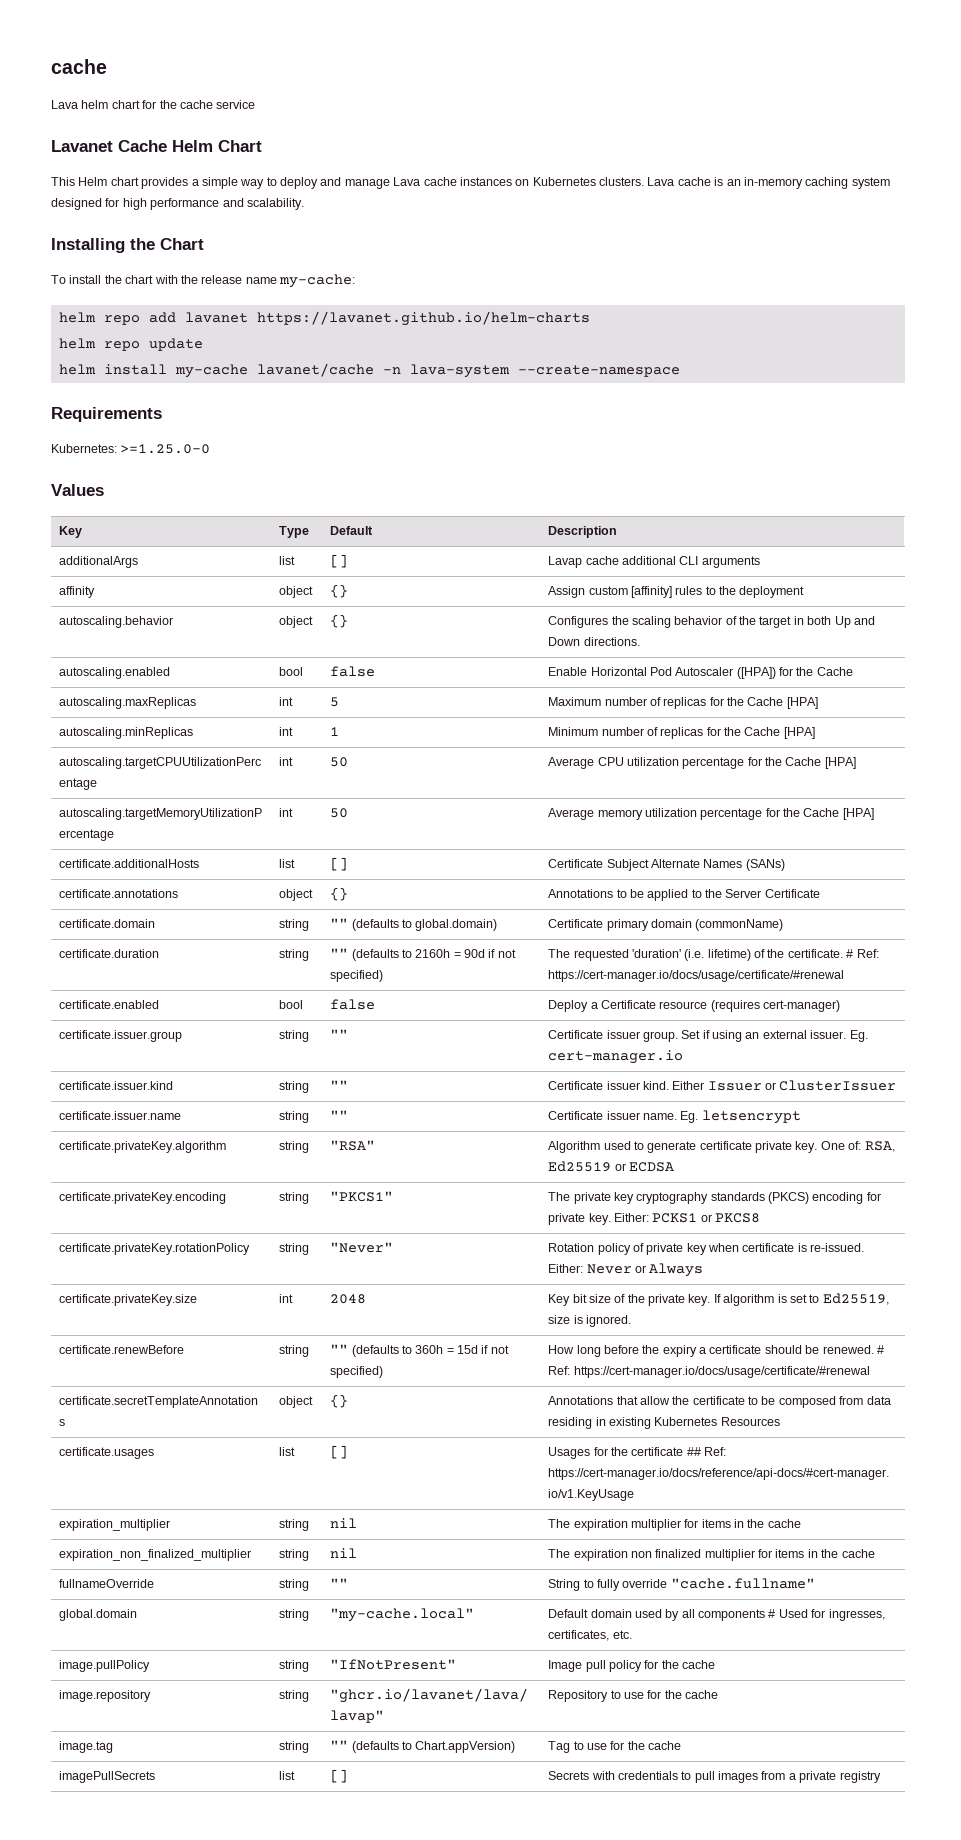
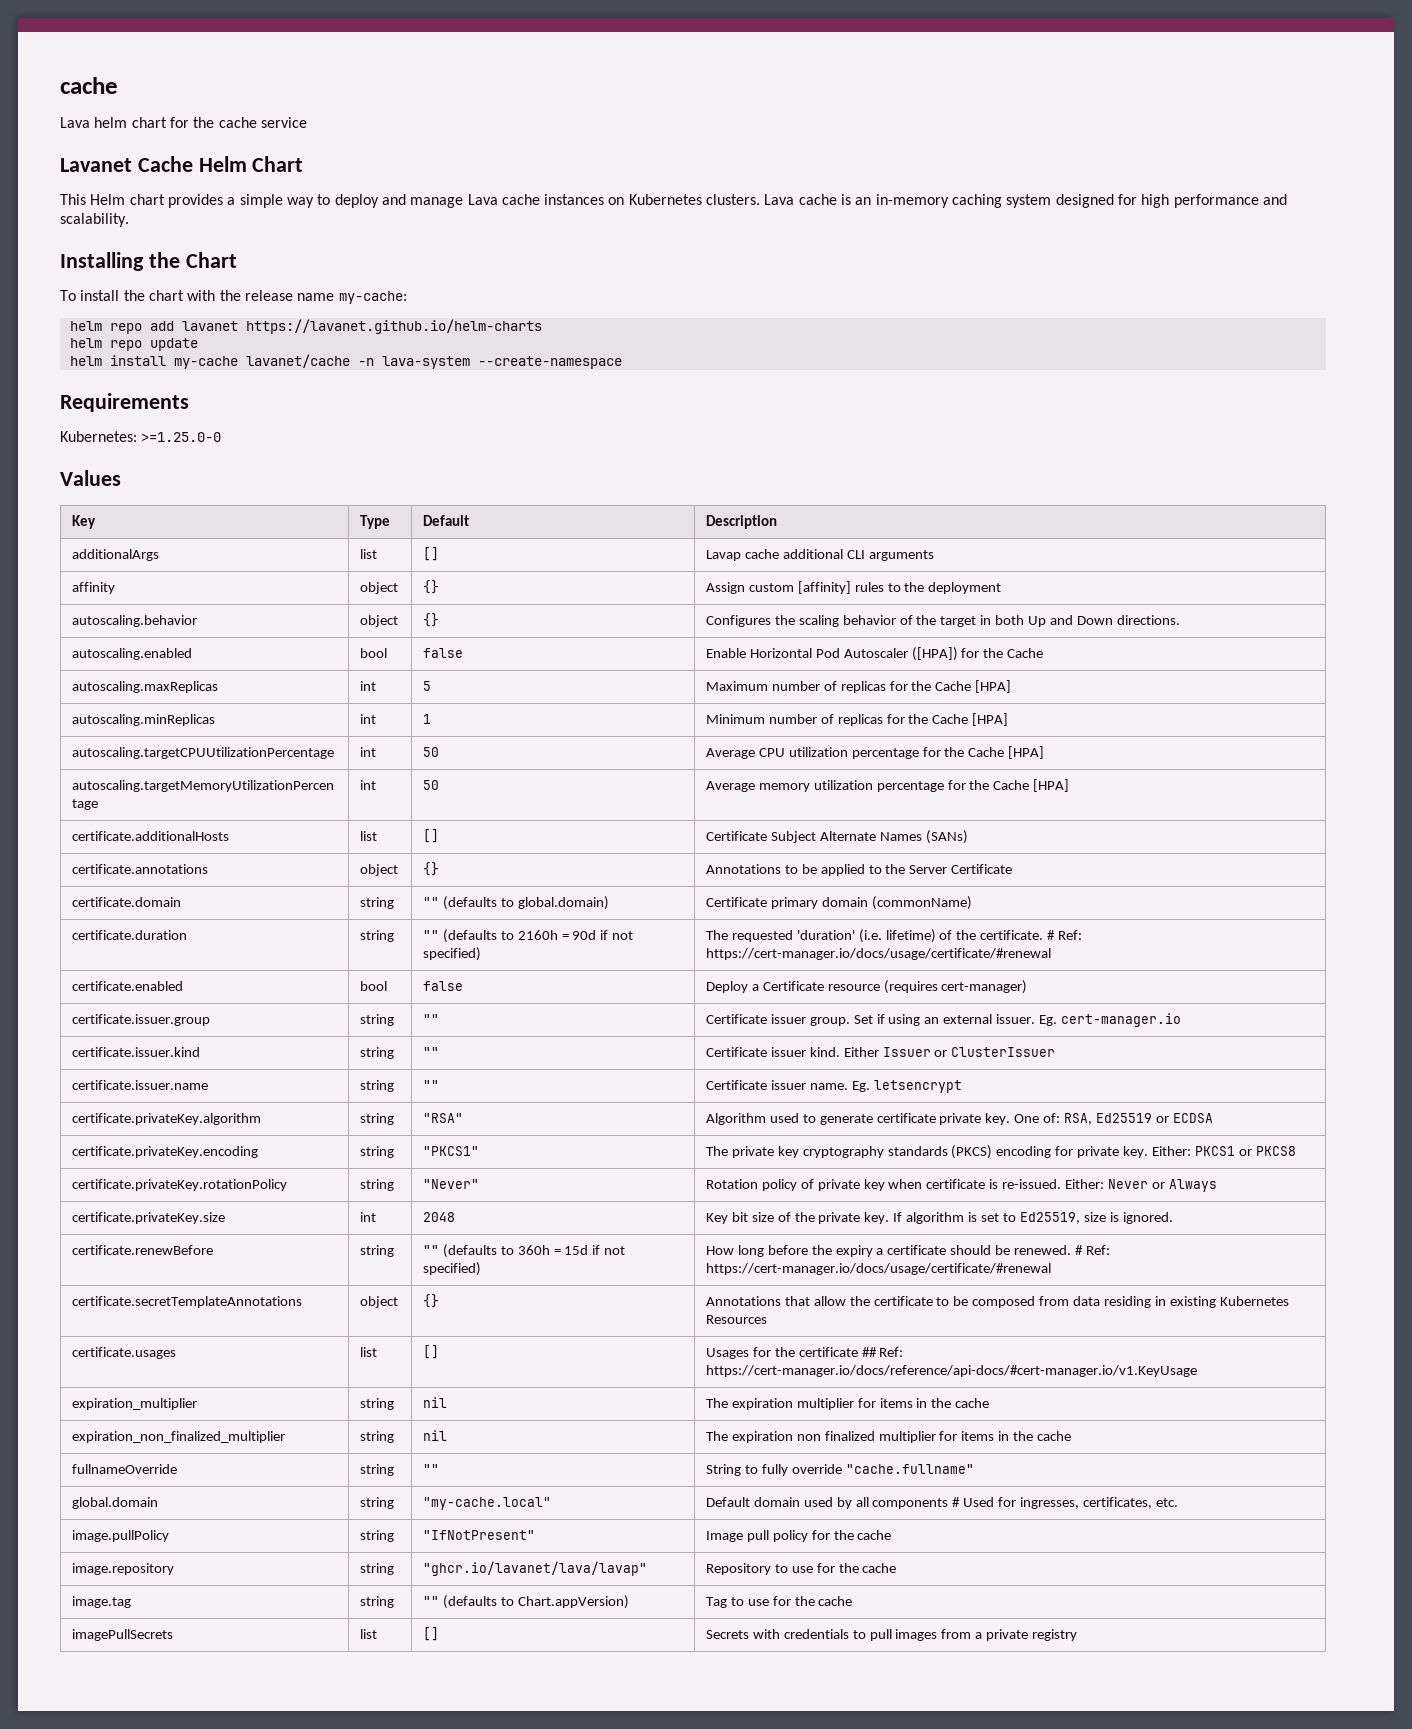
[652,1213,698,1223] PCKS1 -> [1194,1146,1235,1156] PKCS1

